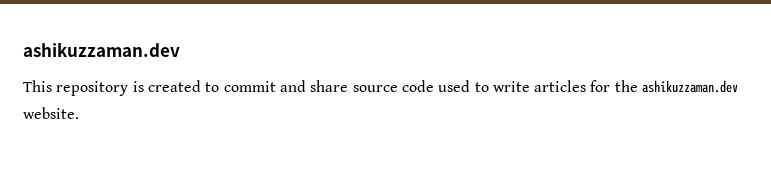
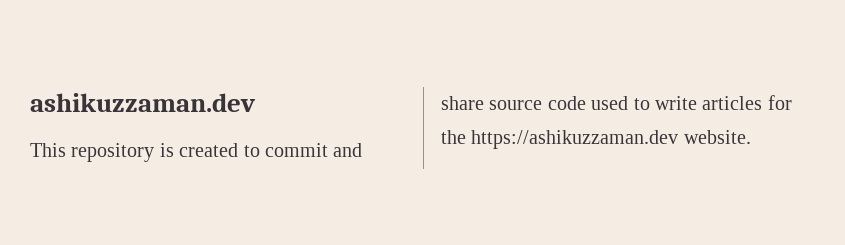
[642,80,739,93] ashikuzzaman.dev -> [471,130,679,149] https://ashikuzzaman.dev

